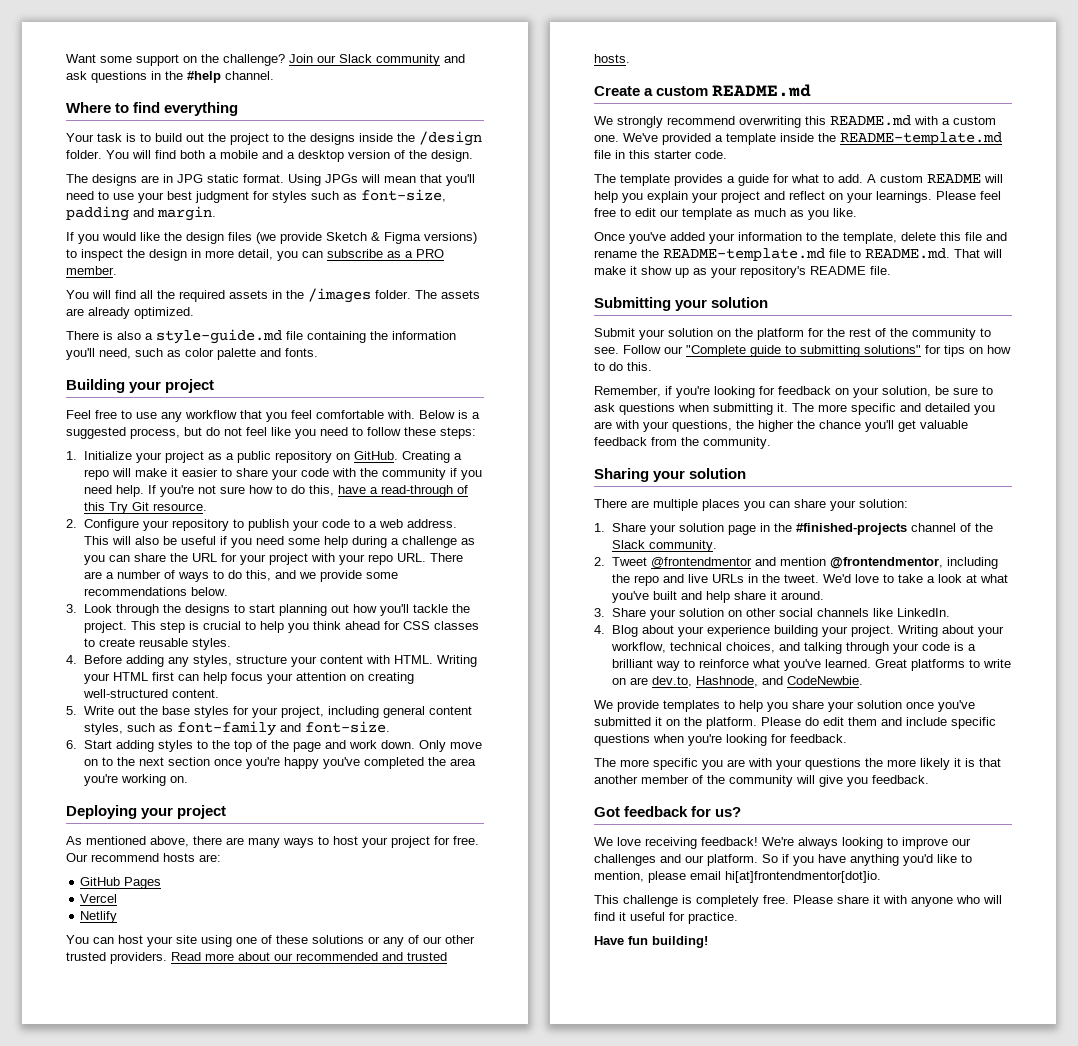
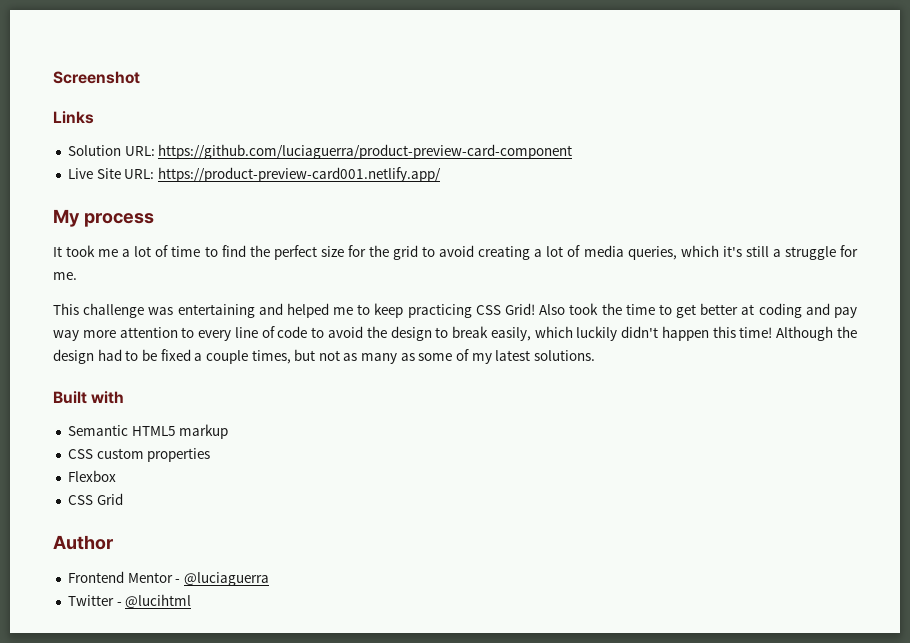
[66,54,465,66] [66,71,274,83] [66,102,239,116] [66,131,482,146] [66,150,473,162] [66,174,475,186] [66,189,446,203] [66,206,216,221] [66,232,477,244] [66,249,444,261] [66,266,117,275] [66,288,480,303] [66,307,194,319] [66,329,456,344] [66,348,318,360] [66,379,215,393] [66,410,480,422] [66,427,476,439] [66,451,462,463] [83,468,482,480] [83,485,468,497] [83,502,207,514] [66,519,457,531] [83,536,475,548] [83,553,463,565] [83,570,398,582] [83,587,228,596] [66,604,470,616] [83,621,479,633] [83,638,231,650] [66,655,477,667] [83,672,414,684] [82,689,219,698] [66,706,472,718] [83,721,390,736] [66,740,482,752] [83,757,476,769] [83,774,188,786] [66,805,227,819] [66,836,479,848] [66,853,221,862] [80,877,162,889] [80,894,118,903] [80,911,118,923] [66,935,475,947] [66,952,447,964] [594,54,630,63] [594,84,812,97] [594,115,996,128] [594,132,1002,145] [594,150,727,159] [594,174,1003,186] [594,191,1001,203] [594,208,857,220] [594,232,1007,244] [594,248,1002,261] [594,266,891,278] [594,297,769,311] [594,328,991,340] [594,345,1011,357] [594,362,652,371] [594,386,993,398] [594,403,995,415] [594,420,968,432] [594,437,771,449] [594,468,747,482] [594,499,908,511] [594,523,993,535] [611,540,717,552] [594,557,998,569] [611,574,1008,586] [611,591,824,603] [594,608,950,620] [594,625,1004,637] [610,642,976,654] [611,659,1011,671] [611,676,863,687] [594,700,975,712] [594,717,996,729] [594,734,847,746] [594,758,1001,770] [594,775,929,787] [594,806,742,817] [594,837,971,849] [594,854,972,866] [594,871,881,883] [594,895,1002,907] [594,912,738,924] [594,936,708,948] Want some support on the challenge? Join our Slack community and ask questions in the #help channel. // Where to find everything // Your task is to build out the project to the designs inside the /design folder. You will find both a mobile and a desktop version of the design. // The designs are in JPG static format. Using JPGs will mean that you'll need to use your best judgment for styles such as font-size, padding and margin. // If you would like the design files (we provide Sketch & Figma versions) to inspect the design in more detail, you can subscribe as a PRO member. // You will find all the required assets in the /images folder. The assets are already optimized. // There is also a style-guide.md file containing the information you'll need, such as color palette and fonts. // Building your project // Feel free to use any workflow that you feel comfortable with. Below is a suggested process, but do not feel like you need to follow these steps: // 1. Initialize your project as a public repository on GitHub. Creating a repo will make it easier to share your code with the community if you need help. If you're not sure how to do this, have a read-through of this Try Git resource. // 2. Configure your repository to publish your code to a web address. This will also be useful if you need some help during a challenge as you can share the URL for your project with your repo URL. There are a number of ways to do this, and we provide some recommendations below. // 3. Look through the designs to start planning out how you'll tackle the project. This step is crucial to help you think ahead for CSS classes to create reusable styles. // 4. Before adding any styles, structure your content with HTML. Writing your HTML first can help focus your attention on creating well-structured content. // 5. Write out the base styles for your project, including general content styles, such as font-family and font-size. // 6. Start adding styles to the top of the page and work down. Only move on to the next section once you're happy you've completed the area you're working on. // Deploying your project // As mentioned above, there are many ways to host your project for free. Our recommend hosts are: // GitHub Pages // Vercel // Netlify // You can host your site using one of these solutions or any of our other trusted providers. Read more about our recommended and trusted hosts. // Create a custom README.md // We strongly recommend overwriting this README.md with a custom one. We've provided a template inside the README-template.md file in this starter code. // The template provides a guide for what to add. A custom README will help you explain your project and reflect on your learnings. Please feel free to edit our template as much as you like. // Once you've added your information to the template, delete this file and rename the README-template.md file to README.md. That will make it show up as your repository's README file. // Submitting your solution // Submit your solution on the platform for the rest of the community to see. Follow our "Complete guide to submitting solutions" for tips on how to do this. // Remember, if you're looking for feedback on your solution, be sure to ask questions when submitting it. The more specific and detailed you are with your questions, the higher the chance you'll get valuable feedback from the community. // Sharing your solution // There are multiple places you can share your solution: // 1. Share your solution page in the #finished-projects channel of the Slack community. // 2. Tweet @frontendmentor and mention @frontendmentor, including the repo and live URLs in the tweet. We'd love to take a look at what you've built and help share it around. // 3. Share your solution on other social channels like LinkedIn. // 4. Blog about your experience building your project. Writing about your workflow, technical choices, and talking through your code is a brilliant way to reinforce what you've learned. Great platforms to write on are dev.to, Hashnode, and CodeNewbie. // We provide templates to help you share your solution once you've submitted it on the platform. Please do edit them and include specific questions when you're looking for feedback. // The more specific you are with your questions the more likely it is that another member of the community will give you feedback. // Got feedback for us? // We love receiving feedback! We're always looking to improve our challenges and our platform. So if you have anything you'd like to mention, please email hi[at]frontendmentor[dot]io. // This challenge is completely free. Please share it with anyone who will find it useful for practice. // Have fun building! -> [53,71,140,84] [53,111,94,124] [67,144,573,159] [67,167,441,182] [53,209,154,227] [53,245,858,260] [53,272,77,280] [53,303,857,318] [53,326,857,341] [53,349,595,364] [53,391,125,404] [67,424,229,439] [67,448,211,462] [67,470,116,482] [67,493,123,505] [53,535,113,550] [67,571,269,586] [67,594,192,608] Screenshot // Links // Solution URL: https://github.com/luciaguerra/product-preview-card-component // Live Site URL: https://product-preview-card001.netlify.app/ // My process // It took me a lot of time to find the perfect size for the grid to avoid creating a lot of media queries, which it's still a struggle for me. // This challenge was entertaining and helped me to keep practicing CSS Grid! Also took the time to get better at coding and pay way more attention to every line of code to avoid the design to break easily, which luckily didn't happen this time! Although the design had to be fixed a couple times, but not as many as some of my latest solutions. // Built with // Semantic HTML5 markup // CSS custom properties // Flexbox // CSS Grid // Author // Frontend Mentor - @luciaguerra // Twitter - @lucihtml

